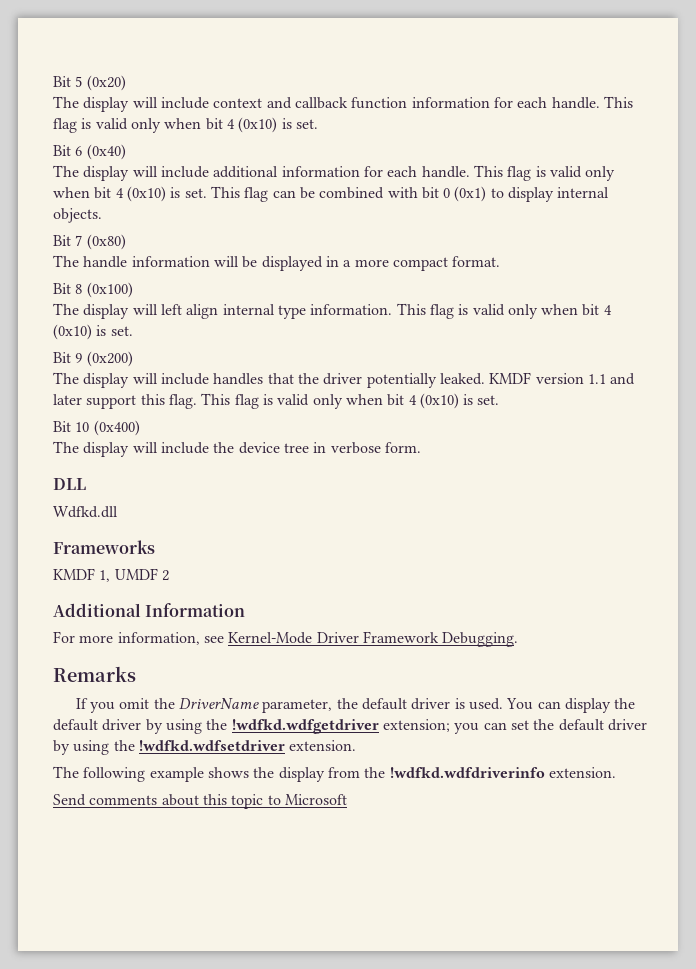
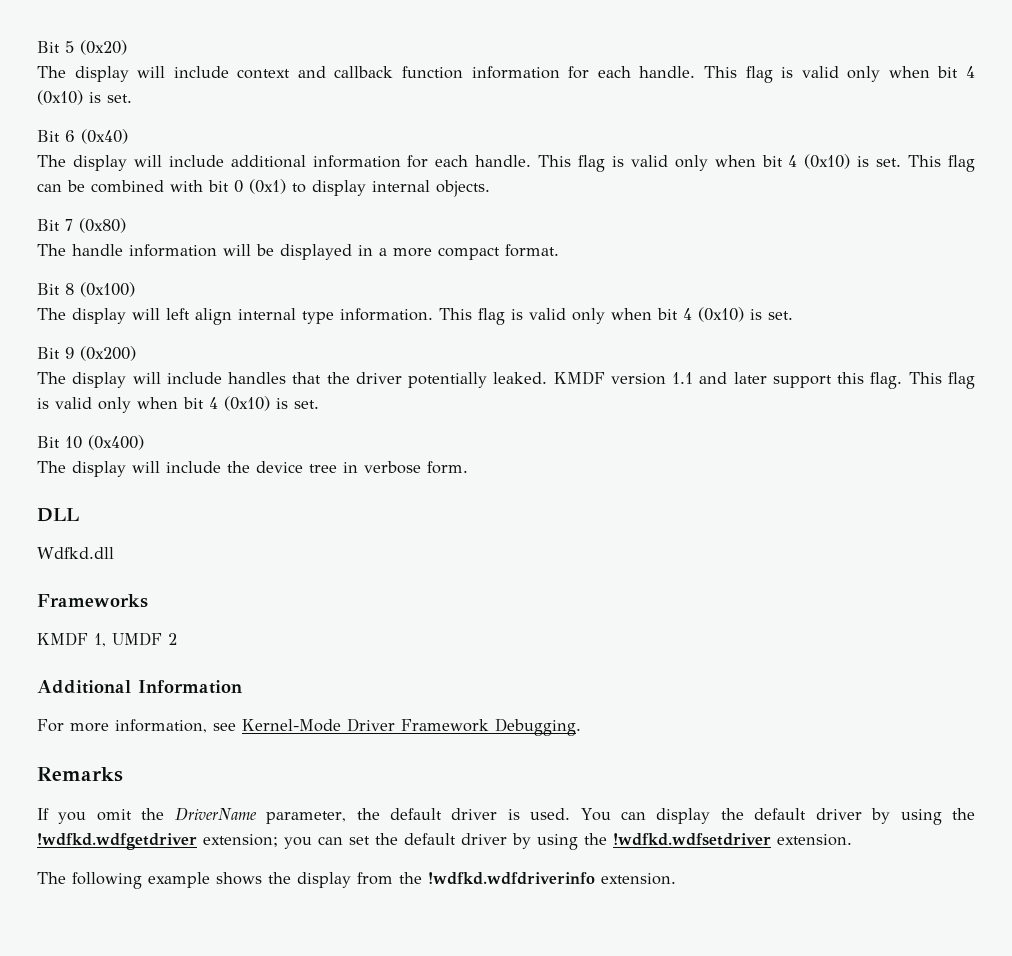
[53,794,347,809] // Send comments about this topic to Microsoft -> (676, 879) none

